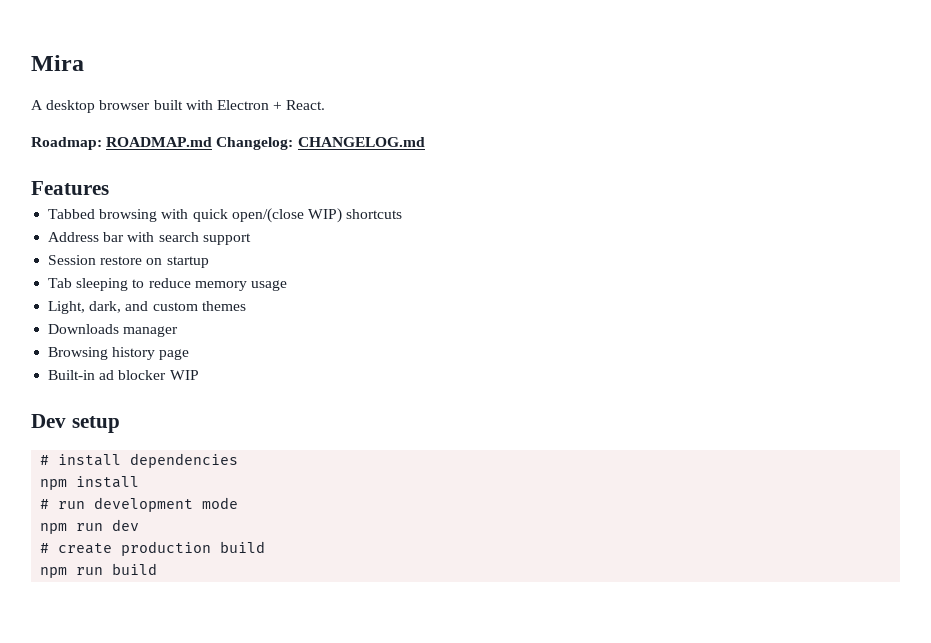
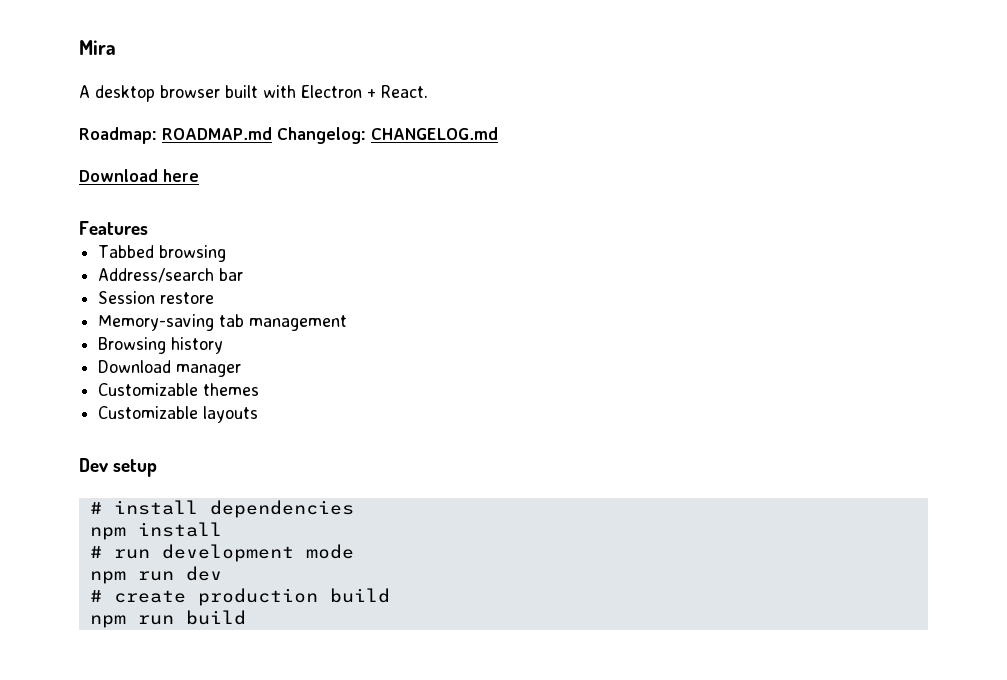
(425, 142) none -> [79,169,199,182] // Download here
[161,208,403,223] [48,232,251,245] [48,255,209,268] [48,278,287,291] [48,301,246,314] [48,324,179,337] [48,347,190,360] [48,370,199,380] with quick open/(close WIP) shortcuts // Address bar with search support // Session restore on startup // Tab sleeping to reduce memory usage // Light, dark, and custom themes // Downloads manager // Browsing history page // Built-in ad blocker WIP -> [98,268,244,283] [98,291,215,304] [98,314,348,331] [98,337,224,354] [98,360,242,377] [98,383,260,396] [98,406,259,423] // Address/search bar // Session restore // Memory-saving tab management // Browsing history // Download manager // Customizable themes // Customizable layouts

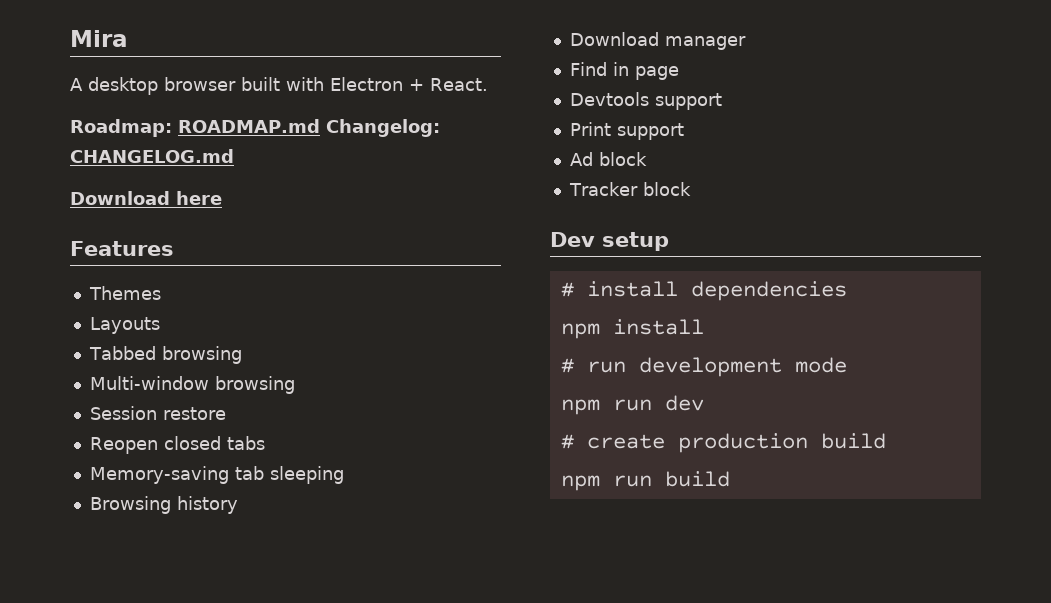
(148, 228) none -> [88,286,161,300] [89,317,160,334] // Themes // Layouts
[98,268,244,283] Address/search bar -> [89,376,295,394] Multi-window browsing
(215, 298) none -> [89,436,265,454] // Reopen closed tabs
[249,315,348,331] management -> [269,466,344,484] sleeping
[98,383,260,396] [98,406,259,423] Customizable themes // Customizable layouts -> [569,62,679,80] [569,92,722,110] [569,122,684,140] [569,152,647,166] [568,182,691,196] Find in page // Devtools support // Print support // Ad block // Tracker block

